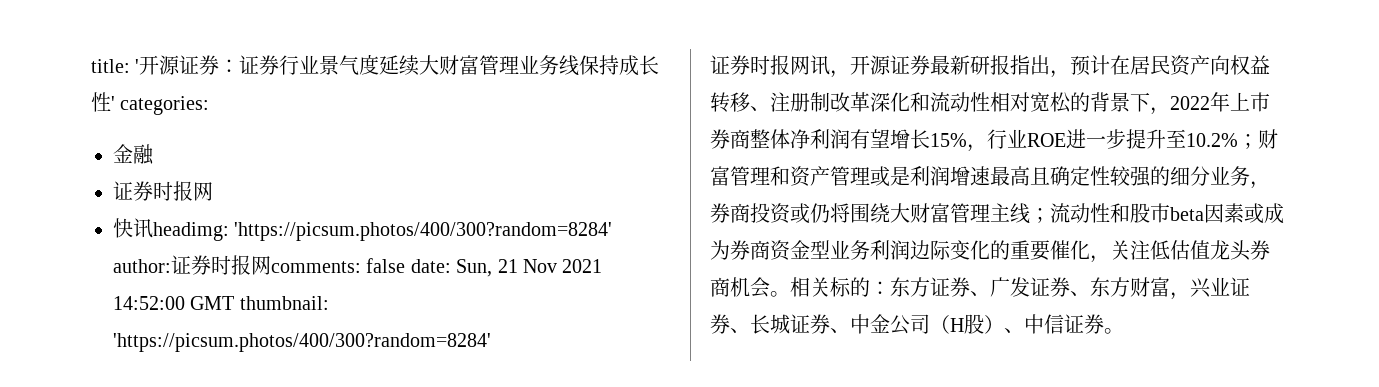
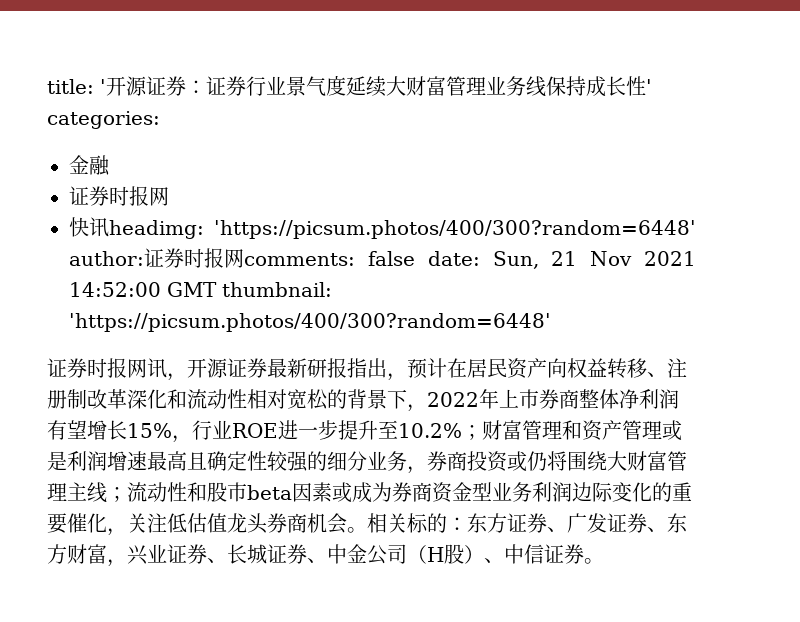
[234,222,613,241] 'https://picsum.photos/400/300?random=8284' -> [214,220,696,239] 'https://picsum.photos/400/300?random=6448'
[113,333,491,352] 'https://picsum.photos/400/300?random=8284' -> [69,313,551,332] 'https://picsum.photos/400/300?random=6448'

